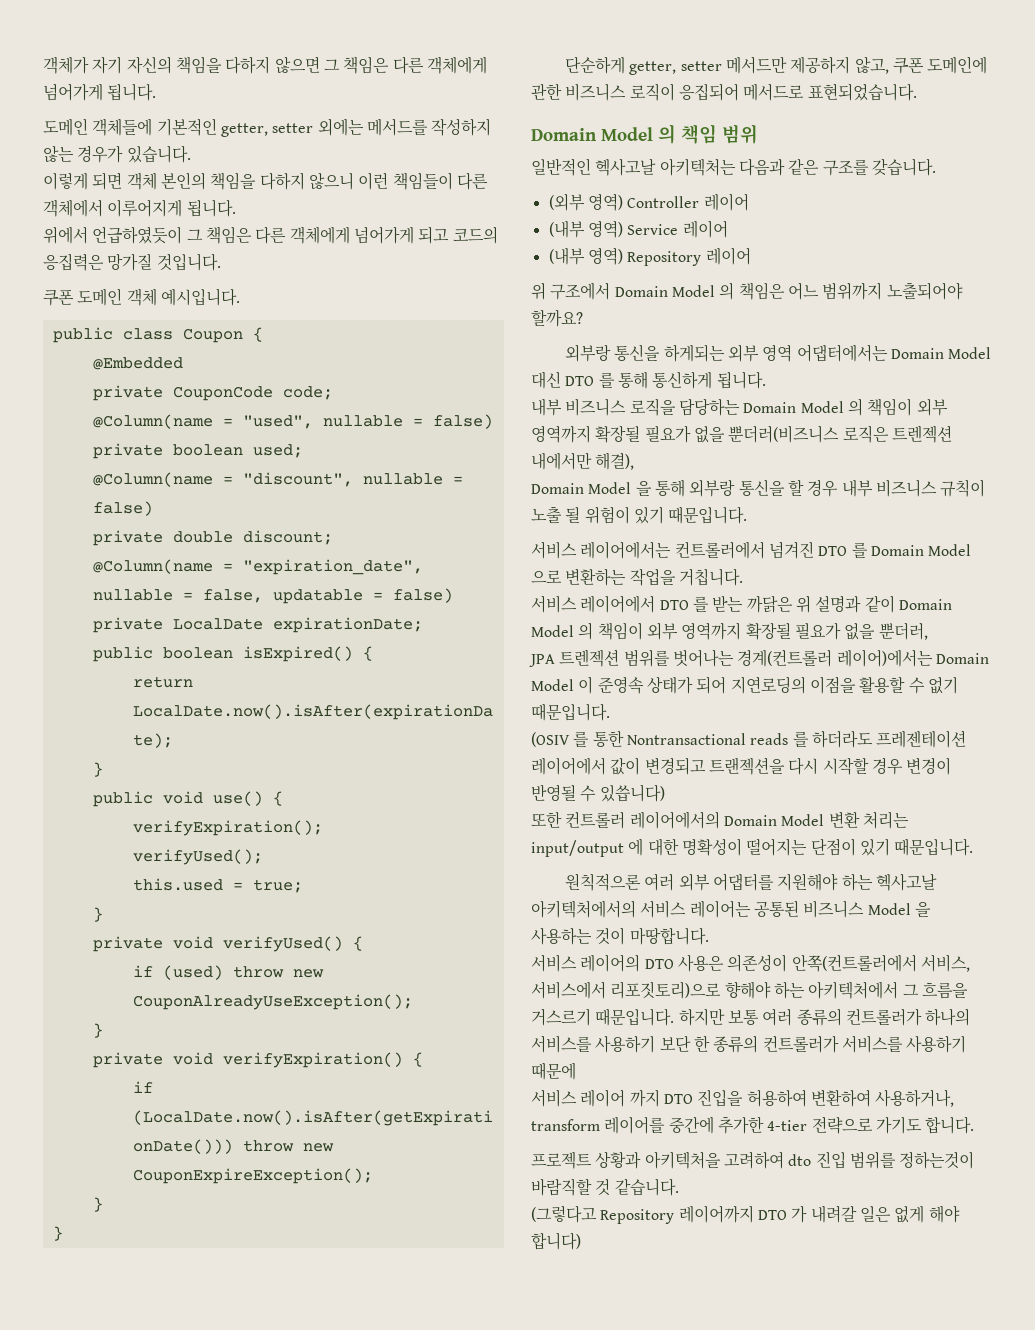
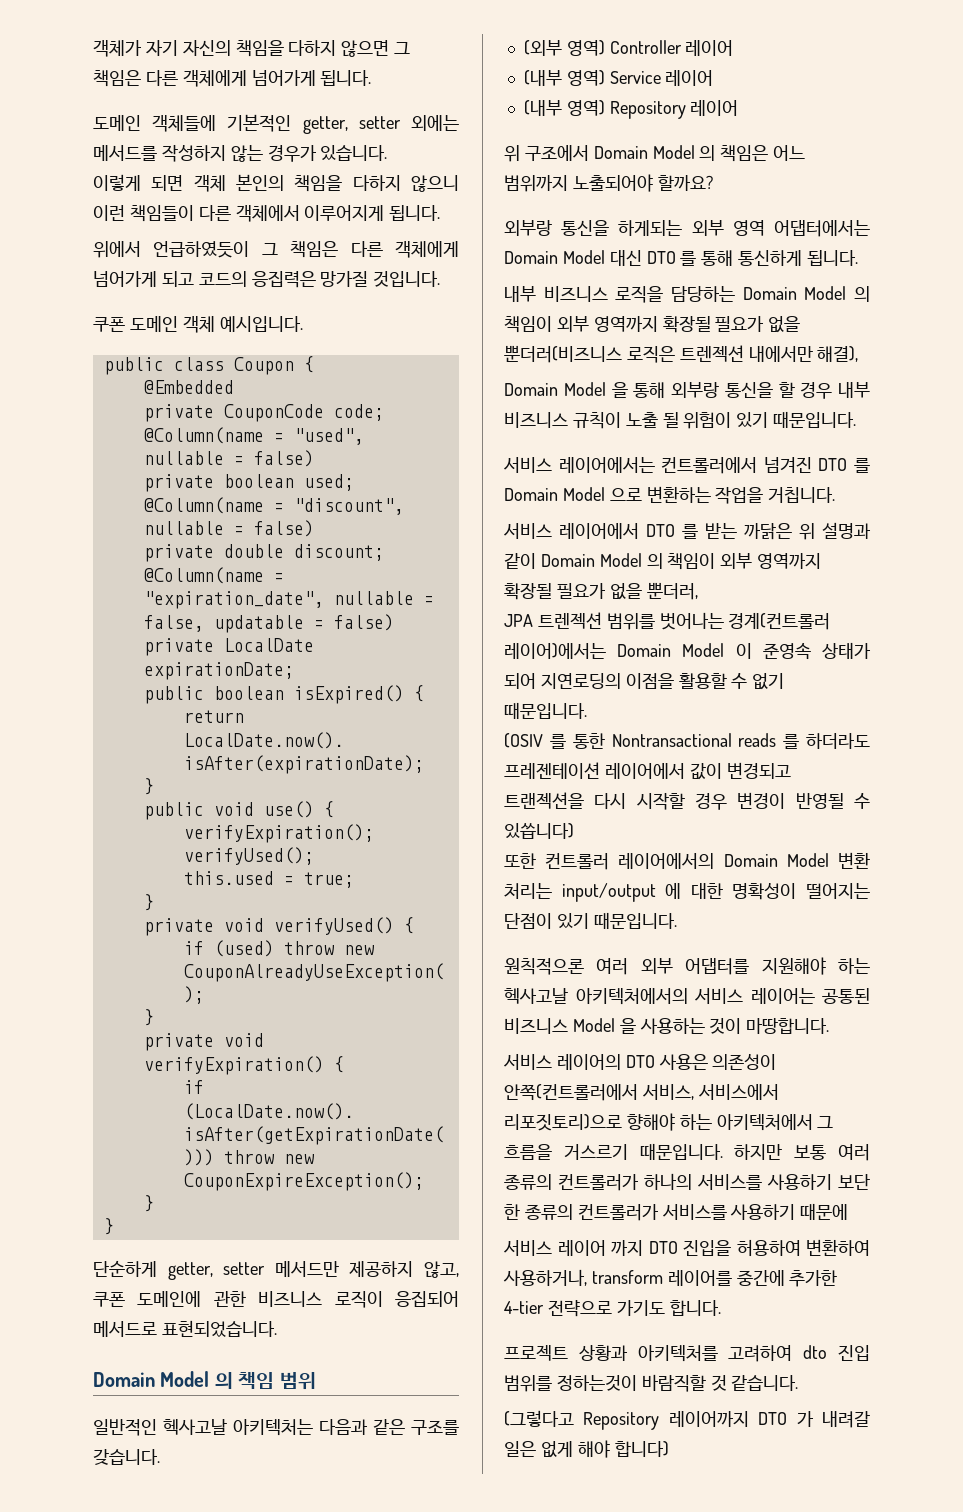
[644,1151,721,1169] 아키텍처을 -> [637,1345,718,1362] 아키텍처를

